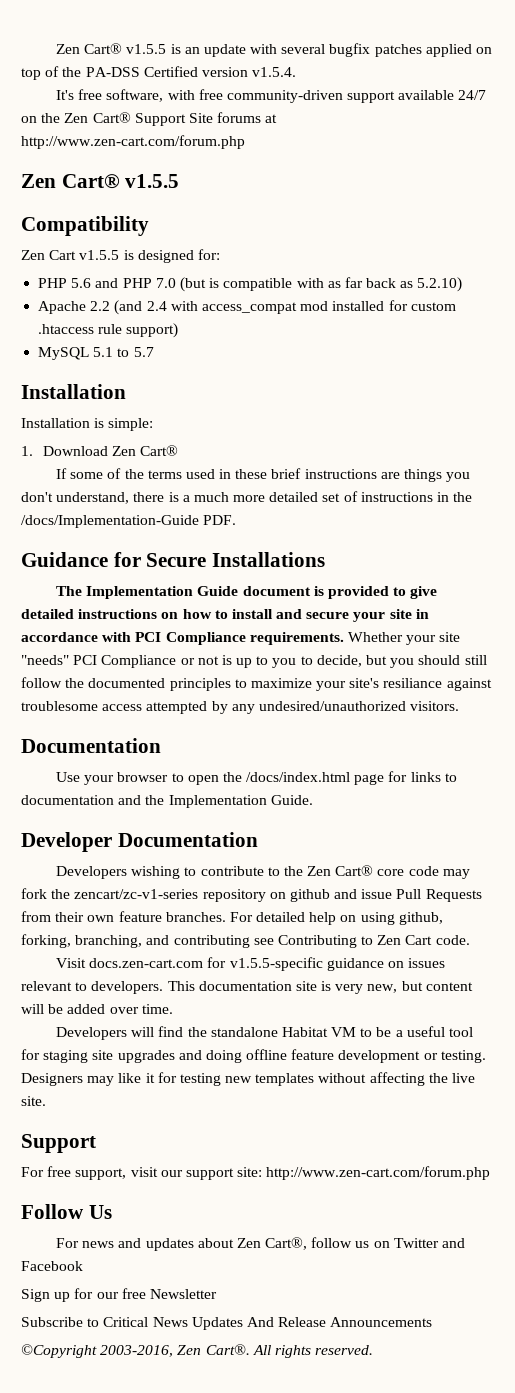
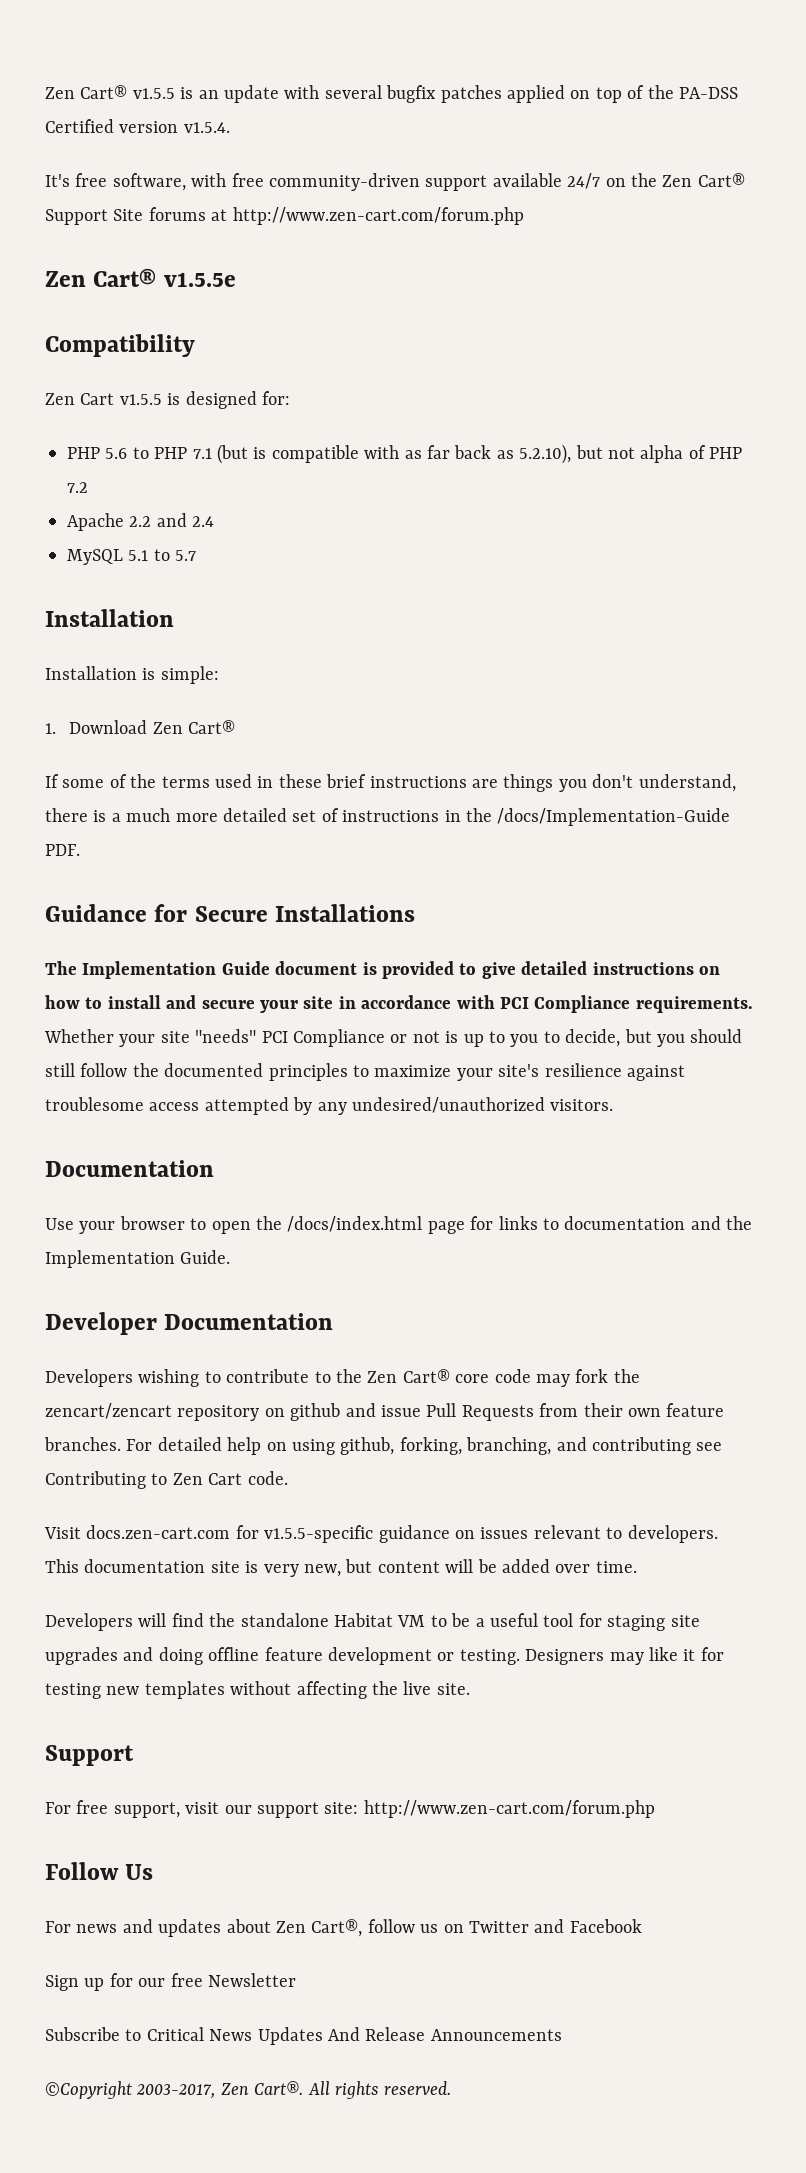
[125,174,180,188] v1.5.5 -> [163,272,236,287] v1.5.5e
[95,278,176,288] and PHP 7.0 -> [132,447,212,459] to PHP 7.1
[417,277,463,292] 5.2.10) -> [519,444,743,464] [67,482,88,493] 5.2.10), but not alpha of PHP 7.2
[114,300,143,315] (and -> [156,513,187,527] and
[170,300,456,314] [38,323,179,338] with access_compat mod installed for custom .htaccess rule support) -> (215, 521) none
[383,678,443,688] resiliance -> [544,1063,622,1077] resilience
[74,889,199,899] zencart/zc-v1-series -> [45,1403,172,1419] zencart/zencart
[100,1345,174,1357] 2003-2016, -> [136,2084,216,2099] 2003-2017,

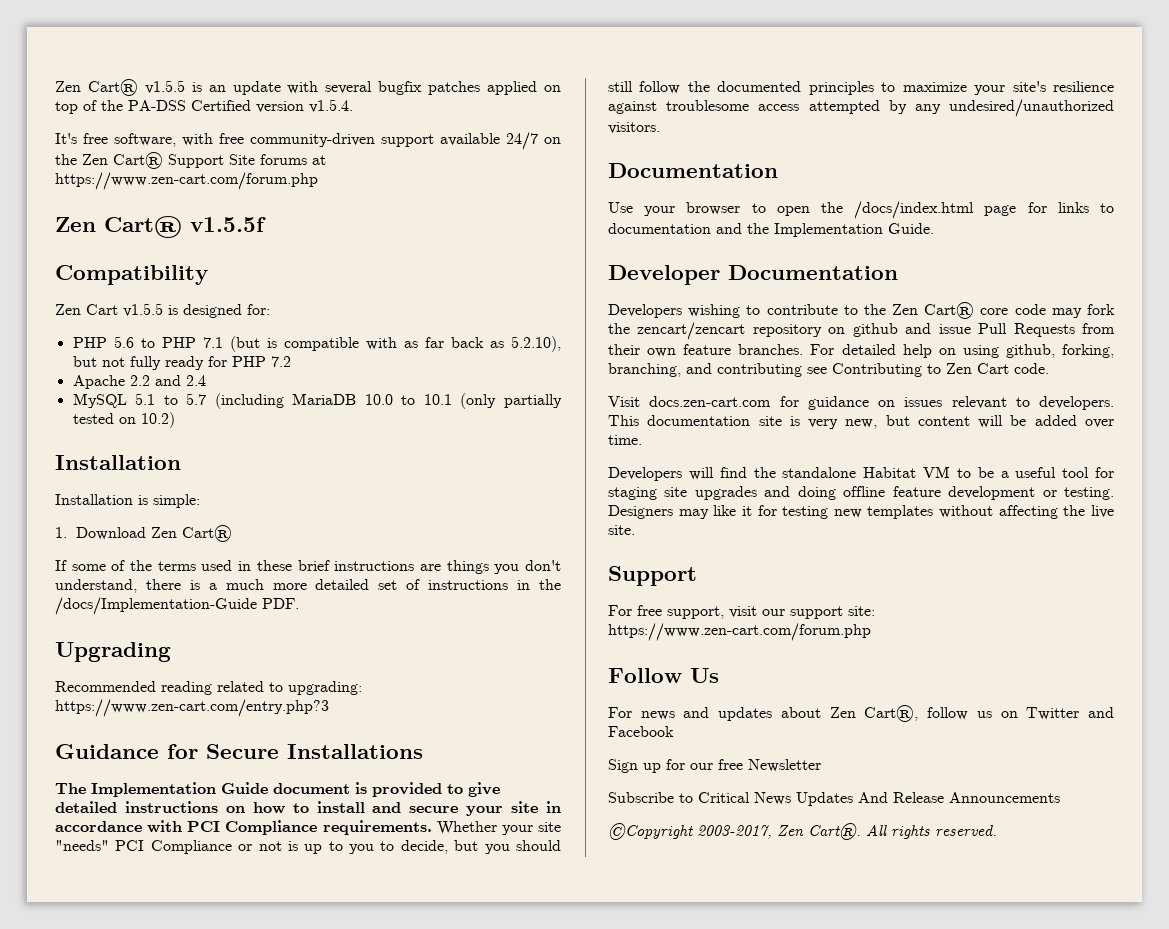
[232,207,524,225] [45,268,236,287] http://www.zen-cart.com/forum.php // Zen Cart® v1.5.5e -> [55,172,318,190] [55,216,266,238] https://www.zen-cart.com/forum.php // Zen Cart® v1.5.5f
[640,445,706,463] alpha of -> [129,356,227,370] fully ready for
(197, 555) none -> [214,393,562,409] [72,412,175,428] (including MariaDB 10.0 to 10.1 (only partially tested on 10.2)
(80, 850) none -> [55,642,171,662] [55,681,362,695] [55,699,329,717] // Upgrading // Recommended reading related to upgrading: https://www.zen-cart.com/entry.php?3
[264,1525,374,1543] v1.5.5-specific -> (799, 401) none
[363,1800,655,1818] http://www.zen-cart.com/forum.php -> [608,623,871,641] https://www.zen-cart.com/forum.php

